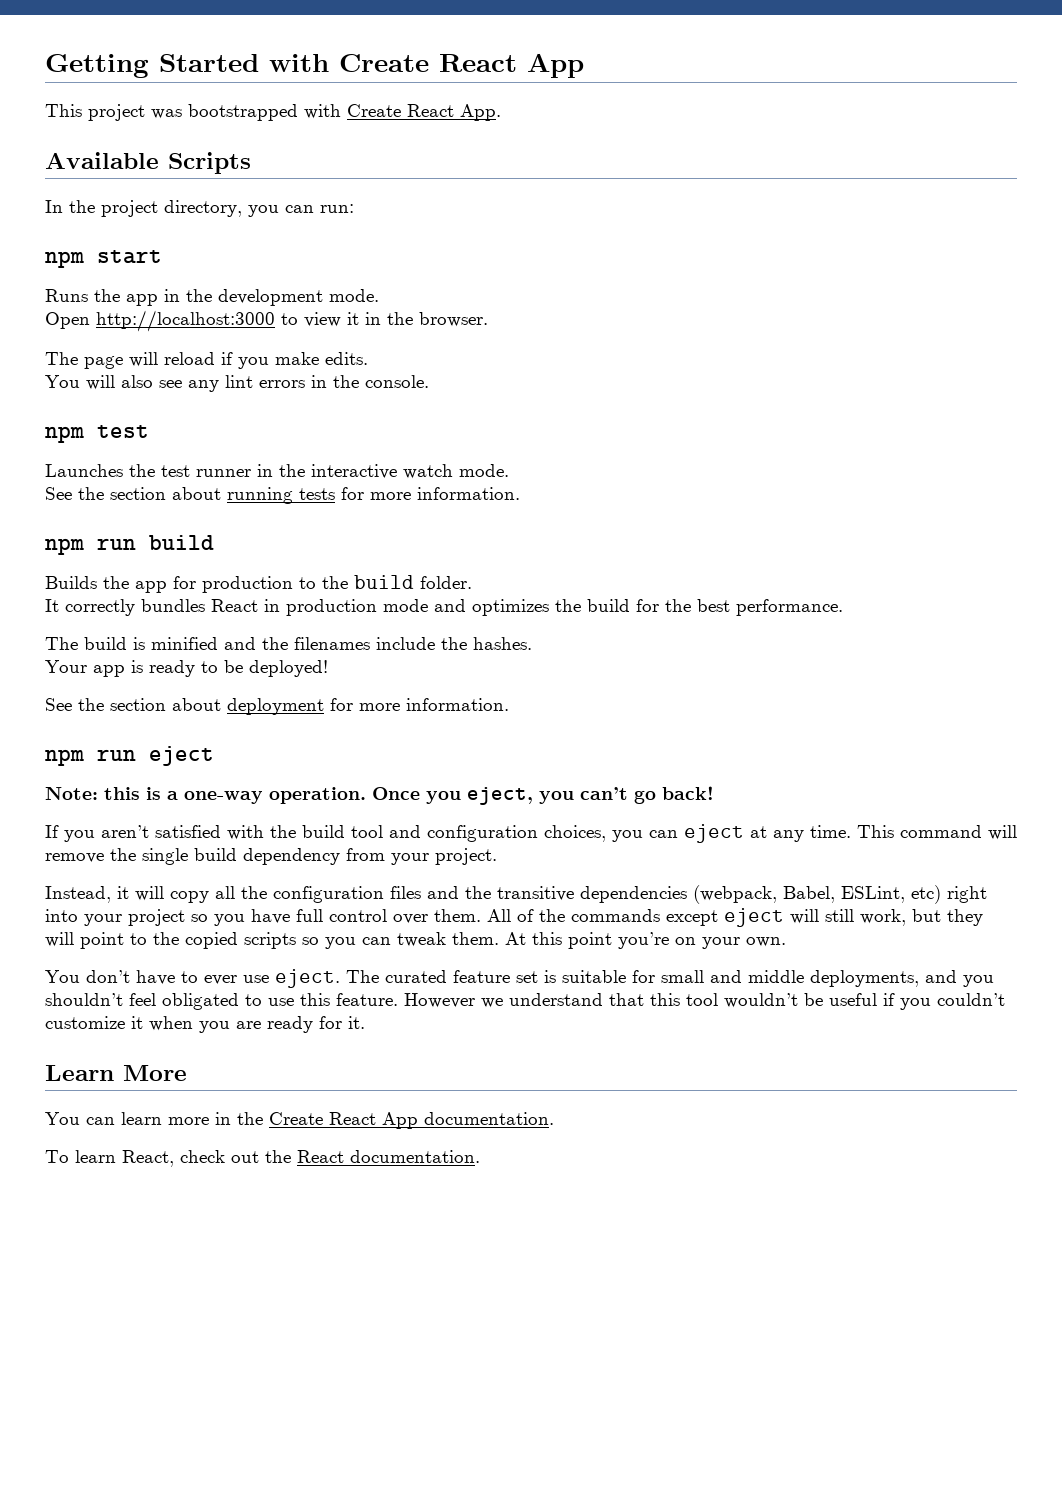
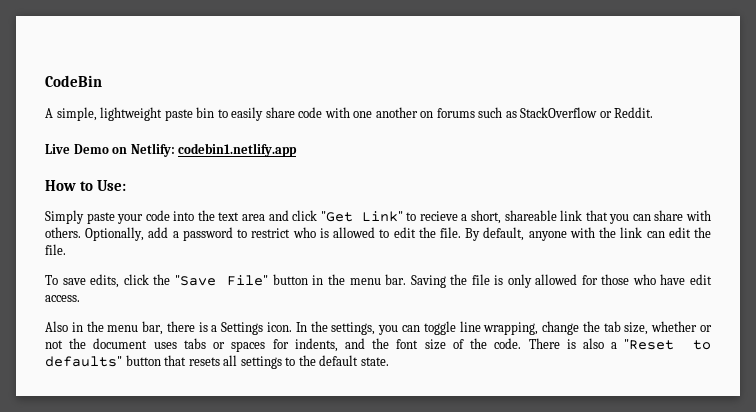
[45,53,584,78] [45,104,501,121] [45,152,251,174] [45,200,354,217] [45,250,162,268] [45,289,379,306] [45,310,488,332] [45,352,368,369] [45,375,429,392] [45,425,149,443] [45,464,509,479] [45,487,520,504] [45,535,214,555] [45,575,472,593] [45,599,843,616] [45,637,532,650] [45,660,328,677] [45,698,509,715] [45,746,214,766] [45,786,714,805] [45,824,1017,843] [45,848,497,865] [45,885,987,904] [45,908,983,927] [45,932,786,949] [45,969,994,988] [45,993,1005,1010] [45,1016,365,1033] [45,1065,187,1081] [45,1112,554,1129] [45,1150,480,1167] Getting Started with Create React App // This project was bootstrapped with Create React App. // Available Scripts // In the project directory, you can run: // npm start // Runs the app in the development mode. // Open http://localhost:3000 to view it in the browser. // The page will reload if you make edits. // You will also see any lint errors in the console. // npm test // Launches the test runner in the interactive watch mode. // See the section about running tests for more information. // npm run build // Builds the app for production to the build folder. // It correctly bundles React in production mode and optimizes the build for the best performance. // The build is minified and the filenames include the hashes. // Your app is ready to be deployed! // See the section about deployment for more information. // npm run eject // Note: this is a one-way operation. Once you eject, you can’t go back! // If you aren’t satisfied with the build tool and configuration choices, you can eject at any time. This command will remove the single build dependency from your project. // Instead, it will copy all the configuration files and the transitive dependencies (webpack, Babel, ESLint, etc) right into your project so you have full control over them. All of the commands except eject will still work, but they will point to the copied scripts so you can tweak them. At this point you’re on your own. // You don’t have to ever use eject. The curated feature set is suitable for small and middle deployments, and you shouldn’t feel obligated to use this feature. However we understand that this tool wouldn’t be useful if you couldn’t customize it when you are ready for it. // Learn More // You can learn more in the Create React App documentation. // To learn React, check out the React documentation. -> [45,75,102,87] [45,107,654,121] [45,143,298,157] [45,180,126,191] [45,210,712,224] [45,227,712,241] [45,244,66,255] [45,274,713,288] [45,295,80,302] [45,321,712,335] [45,338,711,352] [45,355,389,369] CodeBin // A simple, lightweight paste bin to easily share code with one another on forums such as StackOverflow or Reddit. // Live Demo on Netlify: codebin1.netlify.app // How to Use: // Simply paste your code into the text area and click "Get Link" to recieve a short, shareable link that you can share with others. Optionally, add a password to restrict who is allowed to edit the file. By default, anyone with the link can edit the file. // To save edits, click the "Save File" button in the menu bar. Saving the file is only allowed for those who have edit access. // Also in the menu bar, there is a Settings icon. In the settings, you can toggle line wrapping, change the tab size, whether or not the document uses tabs or spaces for indents, and the font size of the code. There is also a "Reset to defaults" button that resets all settings to the default state.

